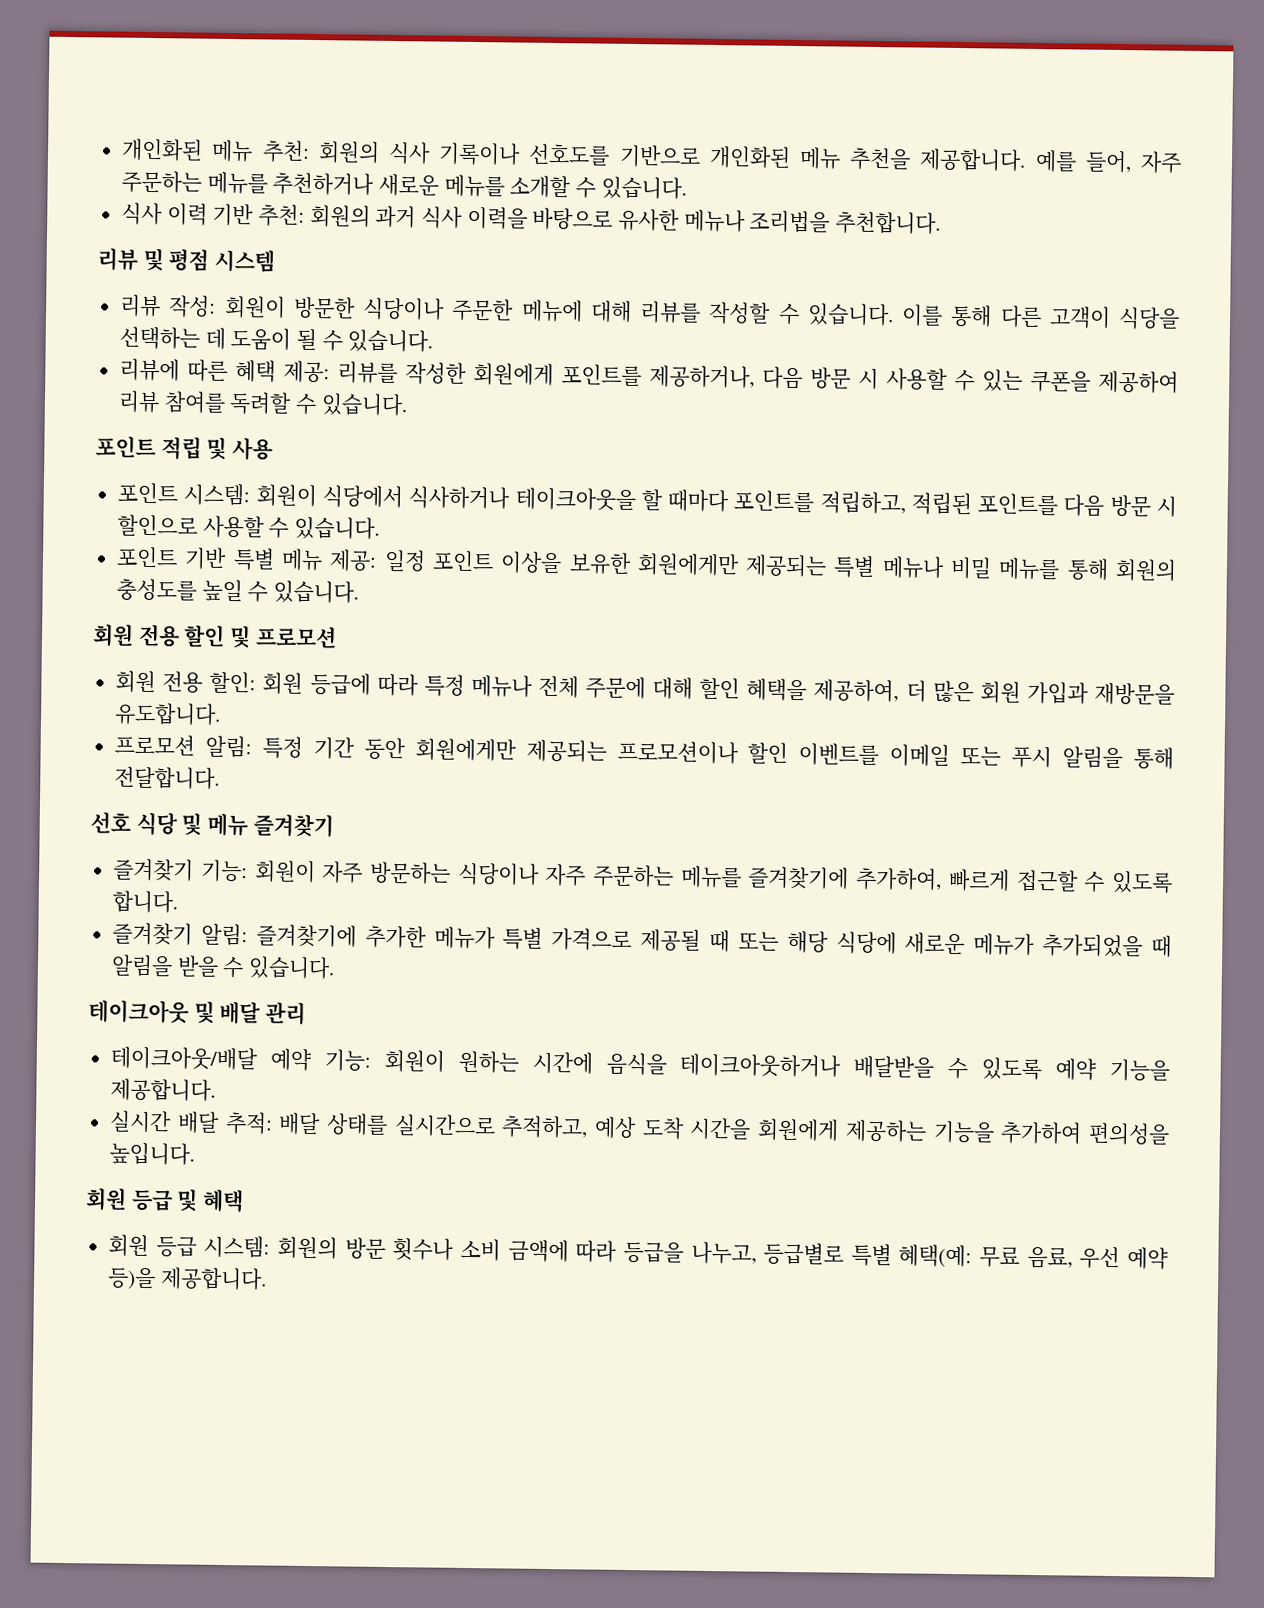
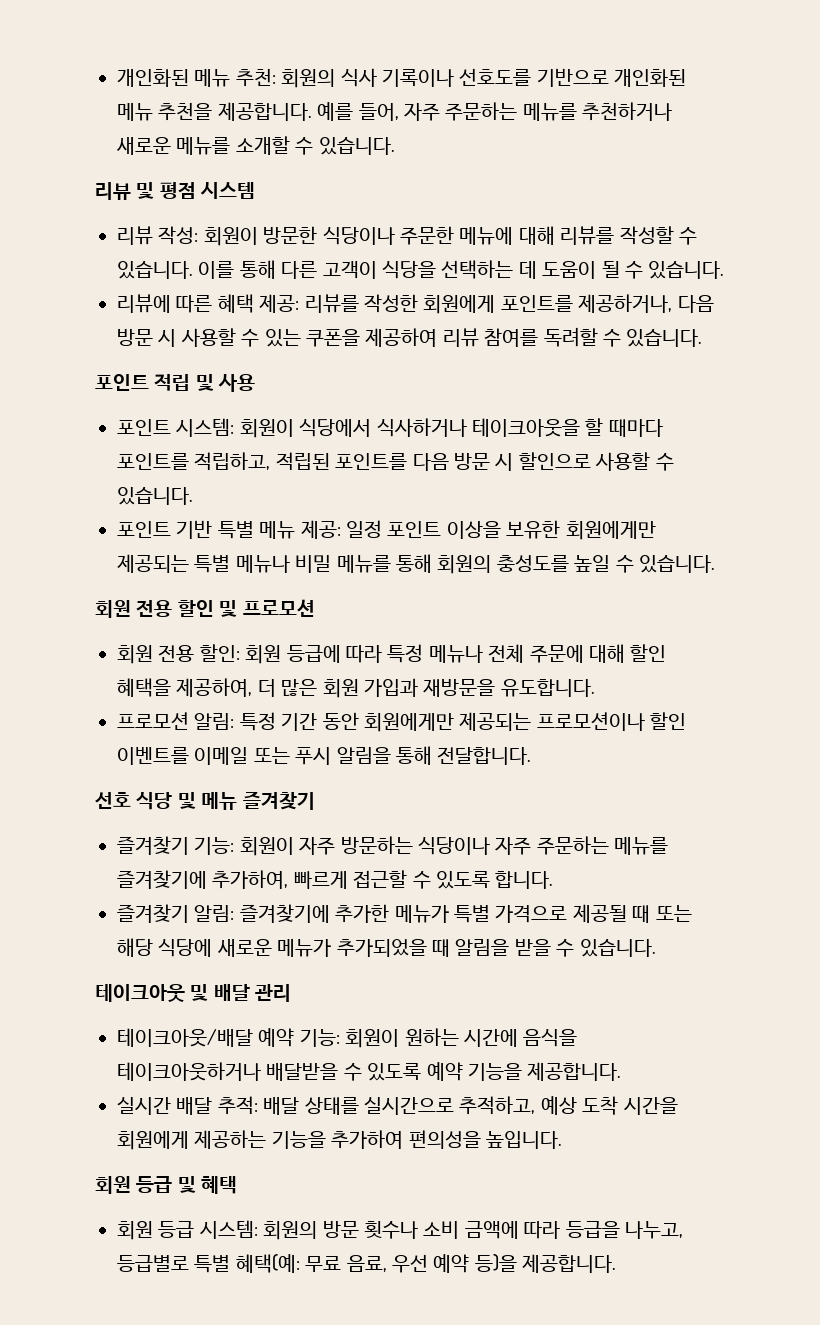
[121,202,942,235] // 식사 이력 기반 추천: 회원의 과거 식사 이력을 바탕으로 유사한 메뉴나 조리법을 추천합니다. -> (395, 146) none

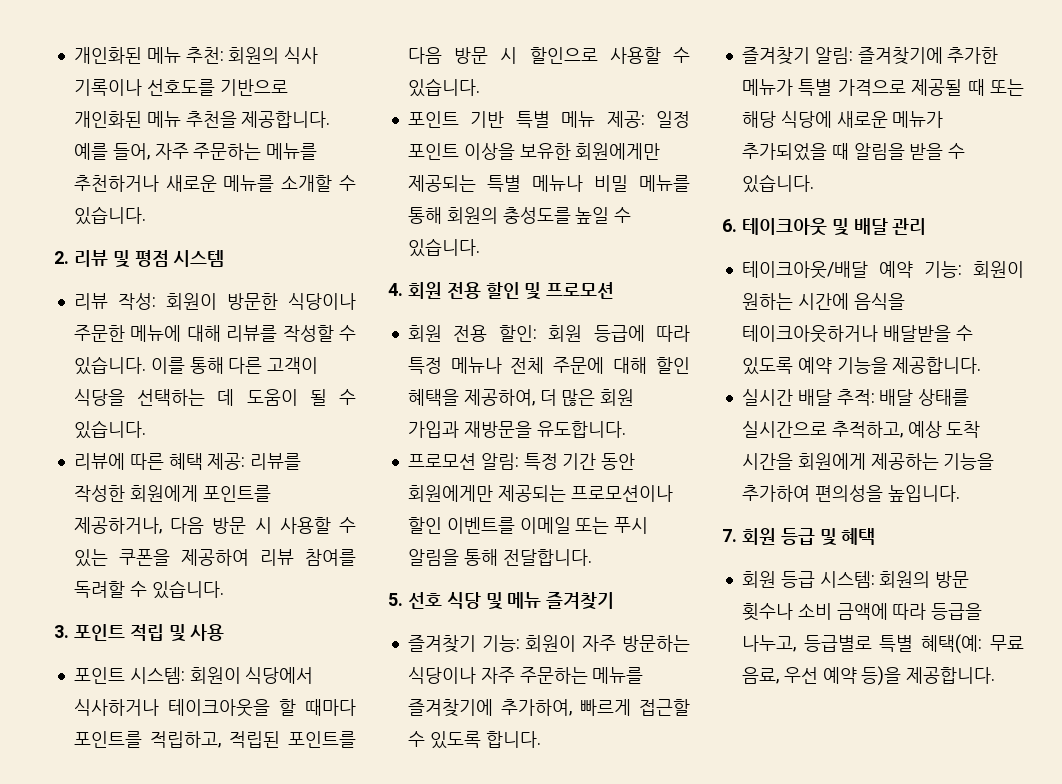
(395, 146) none -> [54,251,69,264] 2.
(703, 338) none -> [54,625,69,638] 3.
(715, 564) none -> [388,283,403,296] 4.
(532, 756) none -> [388,593,403,606] 5.
(656, 948) none -> [722,219,737,232] 6.
(562, 1140) none -> [722,529,737,542] 7.

